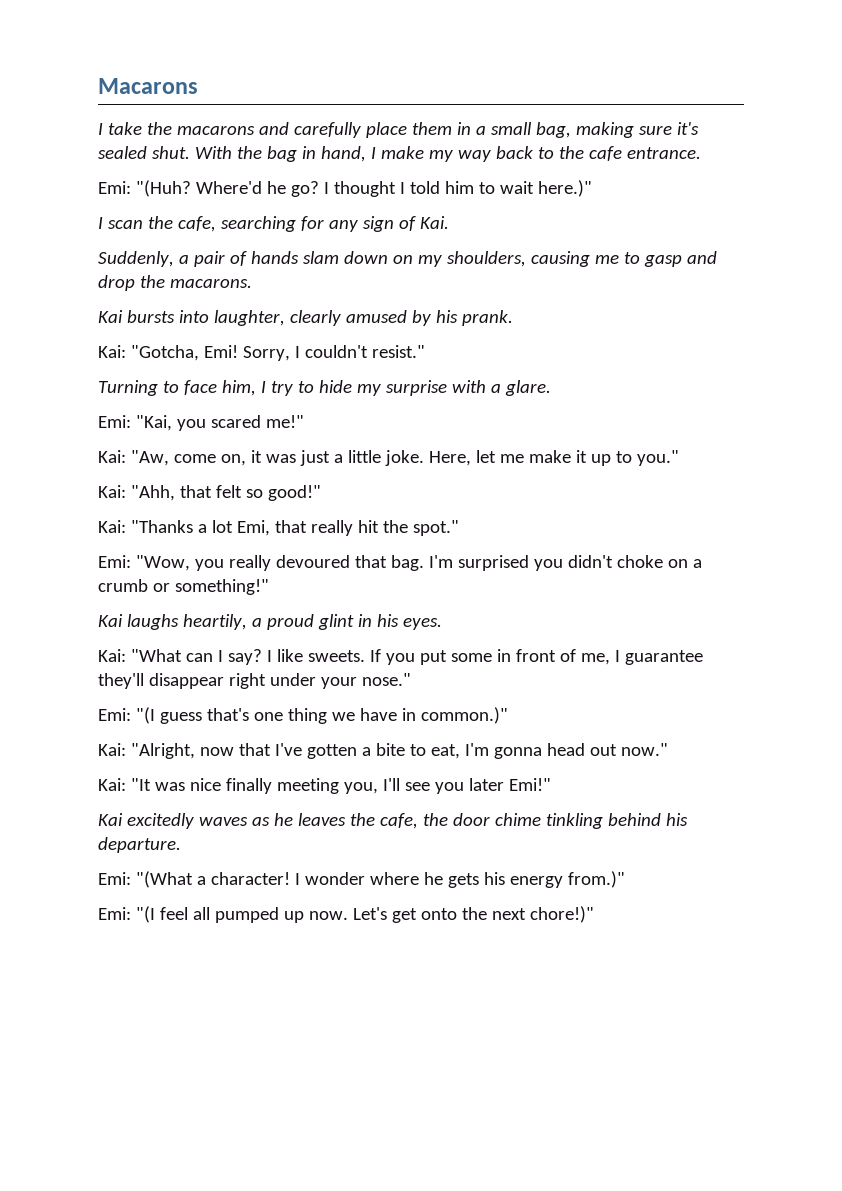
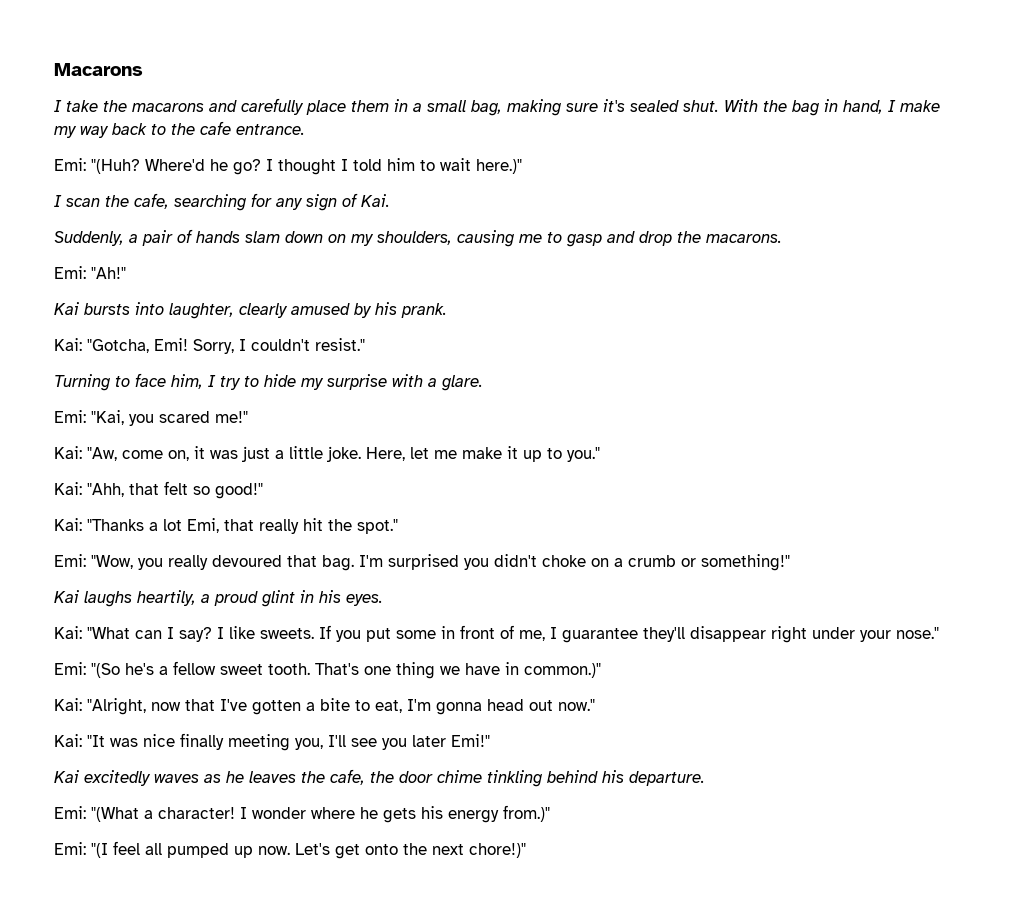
(252, 283) none -> [54,266,126,279] // Emi: "Ah!"
[135,707,249,724] "(I guess that's -> [91,661,359,678] "(So he's a fellow sweet tooth. That's

